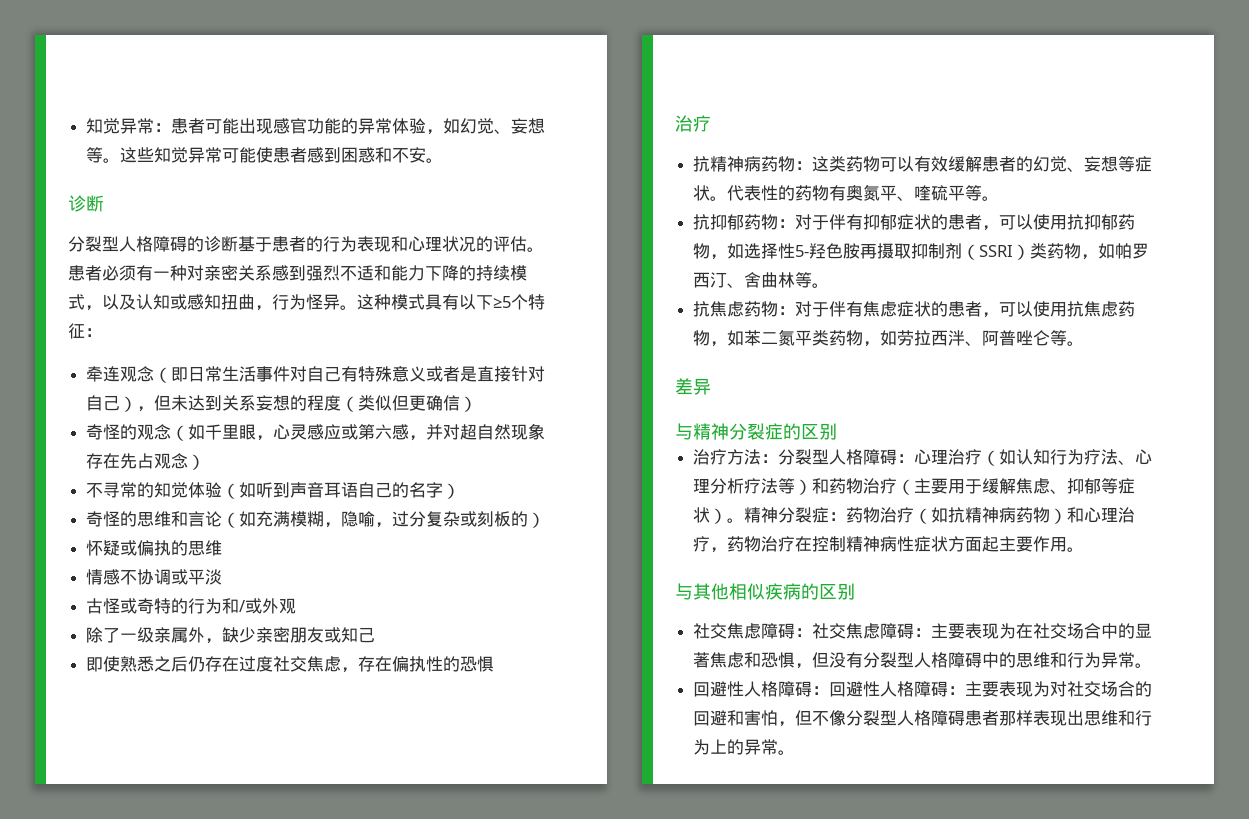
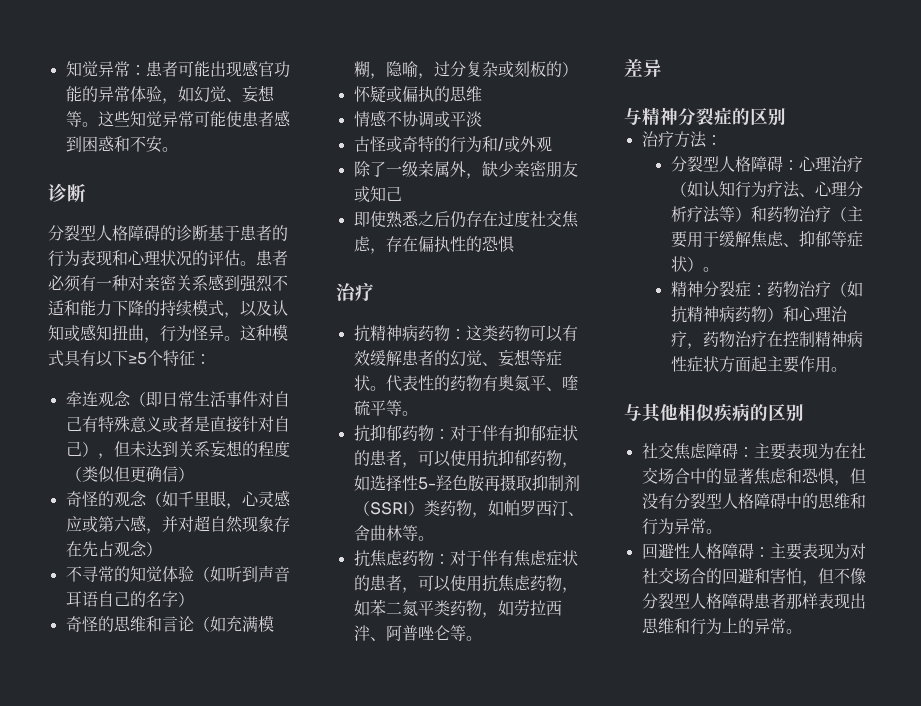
(779, 458) none -> (722, 140) //
(745, 520) none -> (719, 269) //
[812,623,932,639] 社交焦虑障碍： -> (754, 452) none
[829,681,966,697] 回避性人格障碍： -> (770, 552) none

